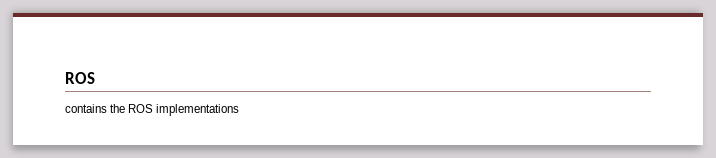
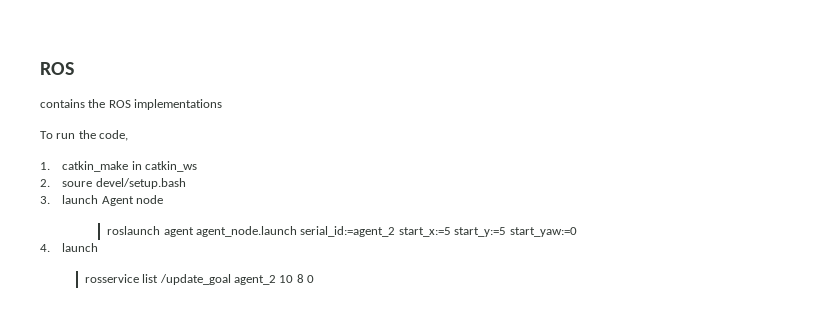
(240, 110) none -> [40,130,129,141] [40,161,198,172] [40,178,186,189] [40,195,164,206] [107,226,577,237] [40,243,99,252] [84,274,315,285] // To run the code, // 1. catkin_make in catkin_ws // 2. soure devel/setup.bash // 3. launch Agent node // roslaunch agent agent_node.launch serial_id:=agent_2 start_x:=5 start_y:=5 start_yaw:=0 // 4. launch // rosservice list /update_goal agent_2 10 8 0

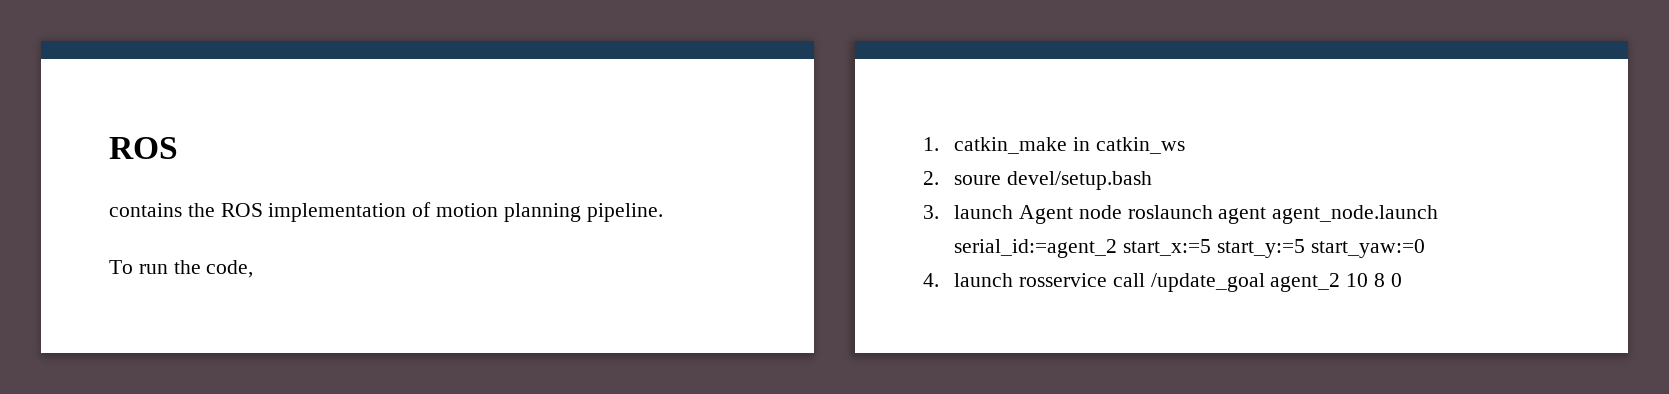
[134,99,223,110] implementations -> [268,202,663,222] implementation of motion planning pipeline.
(164, 199) // -> (1122, 212) none
[84,274,159,283] // rosservice list -> [1019,273,1145,287] rosservice call

